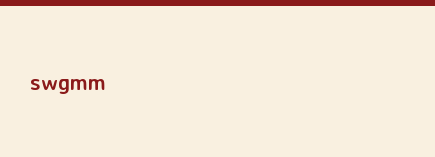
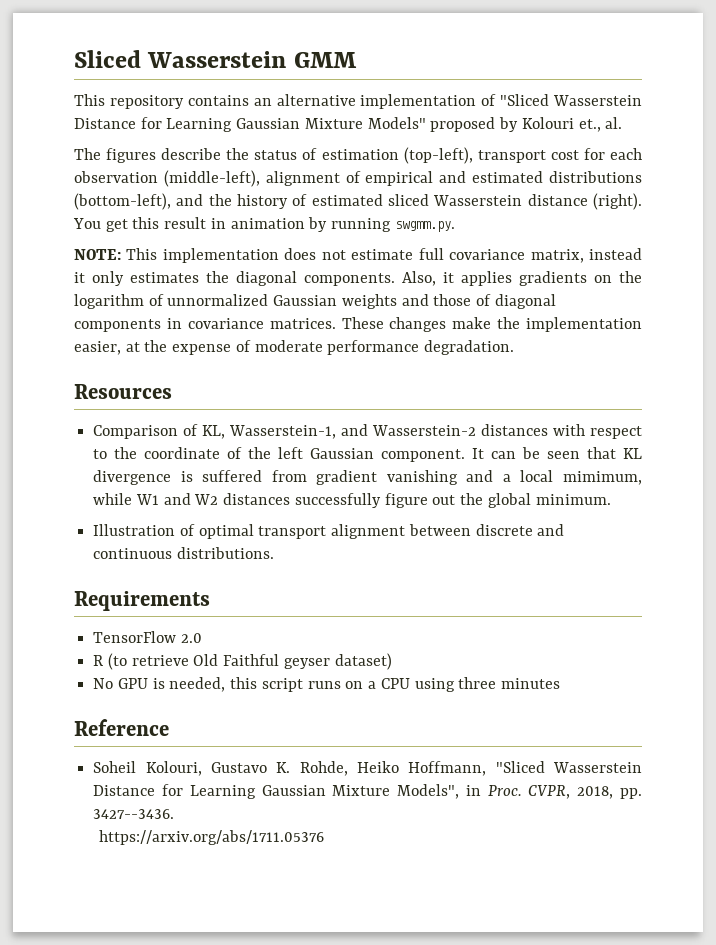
[30,79,106,94] swgmm -> [74,50,357,68] [74,94,642,109] [74,117,623,132] [74,147,642,164] [74,170,643,187] [74,193,643,210] [73,217,455,232] [74,248,643,263] [74,271,642,286] [74,294,556,309] [74,317,642,332] [74,340,515,355] [74,384,172,399] [93,424,642,439] [93,447,642,462] [93,470,642,485] [93,493,611,508] [93,524,565,539] [93,547,274,559] [74,591,210,611] [93,631,202,643] [93,653,392,670] [93,677,560,692] [74,719,169,736] [93,761,642,776] [93,784,642,799] [93,809,175,819] [99,830,325,845] Sliced Wasserstein GMM // This repository contains an alternative implementation of "Sliced Wasserstein Distance for Learning Gaussian Mixture Models" proposed by Kolouri et., al. // The figures describe the status of estimation (top-left), transport cost for each observation (middle-left), alignment of empirical and estimated distributions (bottom-left), and the history of estimated sliced Wasserstein distance (right). You get this result in animation by running swgmm.py. // NOTE: This implementation does not estimate full covariance matrix, instead it only estimates the diagonal components. Also, it applies gradients on the logarithm of unnormalized Gaussian weights and those of diagonal components in covariance matrices. These changes make the implementation easier, at the expense of moderate performance degradation. // Resources // Comparison of KL, Wasserstein-1, and Wasserstein-2 distances with respect to the coordinate of the left Gaussian component. It can be seen that KL divergence is suffered from gradient vanishing and a local mimimum, while W1 and W2 distances successfully figure out the global minimum. // Illustration of optimal transport alignment between discrete and continuous distributions. // Requirements // TensorFlow 2.0 // R (to retrieve Old Faithful geyser dataset) // No GPU is needed, this script runs on a CPU using three minutes // Reference // Soheil Kolouri, Gustavo K. Rohde, Heiko Hoffmann, "Sliced Wasserstein Distance for Learning Gaussian Mixture Models", in Proc. CVPR, 2018, pp. 3427--3436. // https://arxiv.org/abs/1711.05376

